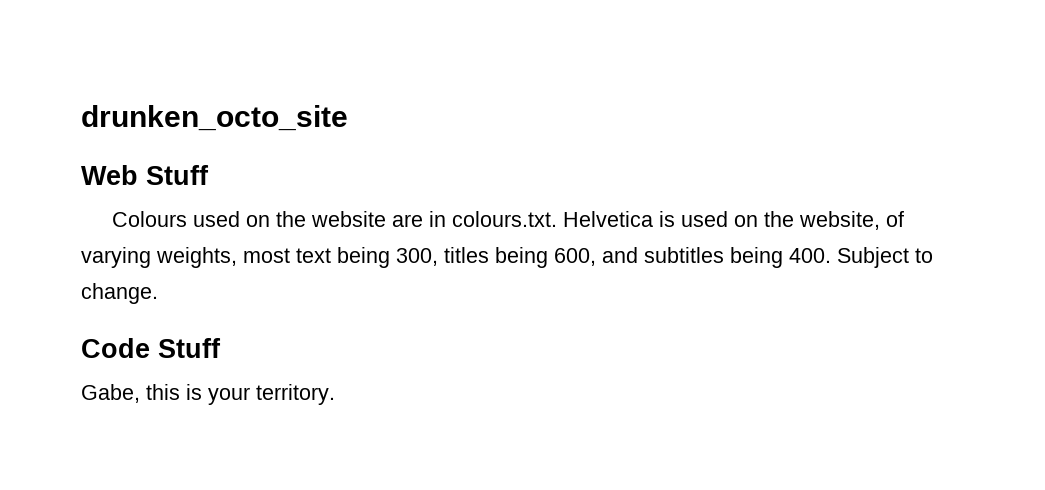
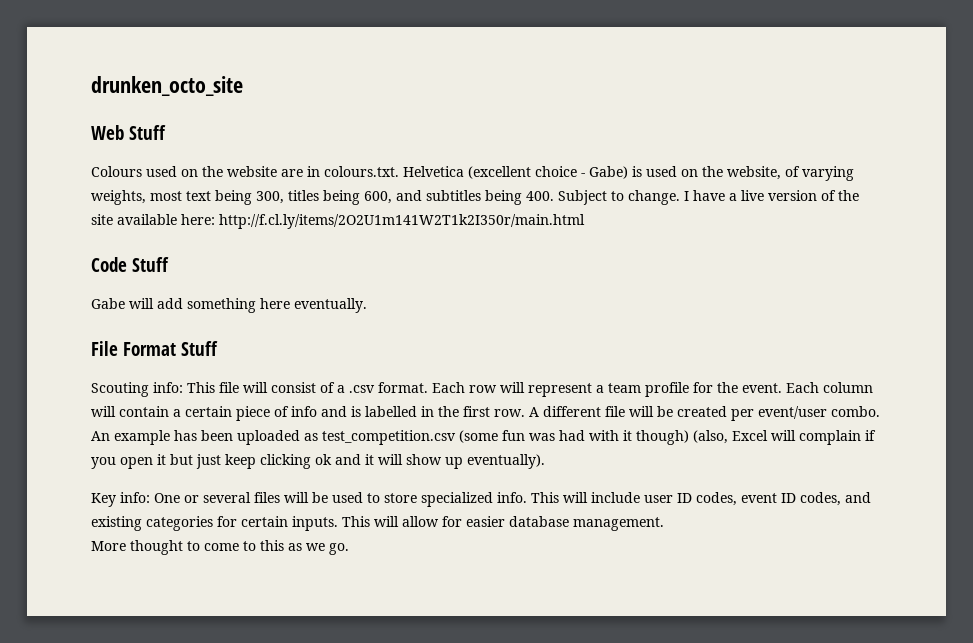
(654, 219) none -> [468,166,628,179] (excellent choice - Gabe)
[81,338,221,358] [81,384,335,405] // Code Stuff // Gabe, this is your territory. -> [684,190,859,201] [91,214,585,229] [91,257,170,272] [91,298,367,313] [91,341,219,356] [91,382,873,397] [91,406,880,421] [91,430,876,445] [91,454,545,469] [91,492,871,507] [91,516,664,531] [91,540,349,555] I have a live version of the site available here: http://f.cl.ly/items/2O2U1m141W2T1k2I350r/main.html // Code Stuff // Gabe will add something here eventually. // File Format Stuff // Scouting info: This file will consist of a .csv format. Each row will represent a team profile for the event. Each column will contain a certain piece of info and is labelled in the first row. A different file will be created per event/user combo. An example has been uploaded as test_competition.csv (some fun was had with it though) (also, Excel will complain if you open it but just keep clicking ok and it will show up eventually). // Key info: One or several files will be used to store specialized info. This will include user ID codes, event ID codes, and existing categories for certain inputs. This will allow for easier database management. // More thought to come to this as we go.

